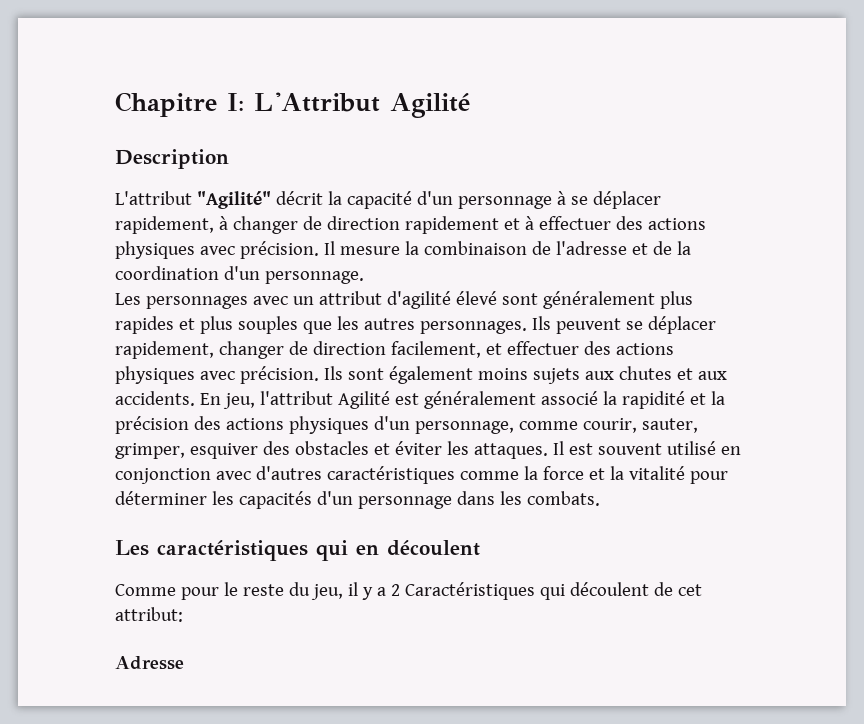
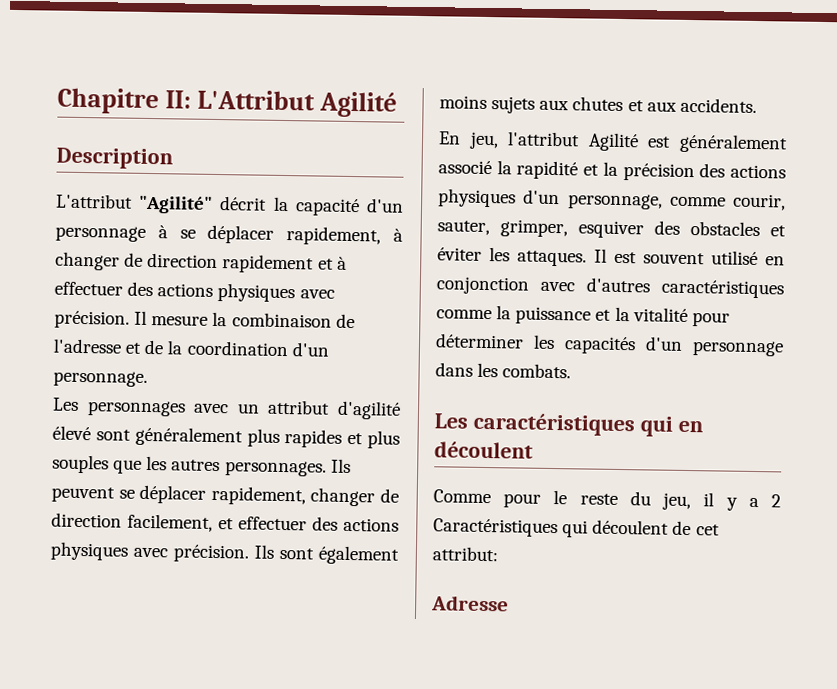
[227,93,244,111] I: -> [165,90,192,109] II:
(195, 398) none -> (757, 105) //
[542,466,584,480] force -> [515,306,592,325] puissance

